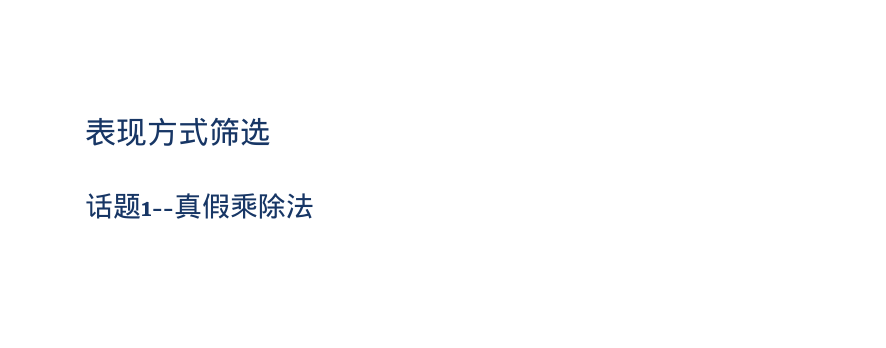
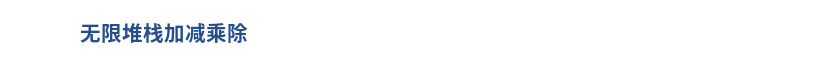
[85,117,271,147] [85,193,314,219] 表现方式筛选 // 话题1--真假乘除法 -> [80,23,248,43] 无限堆栈加减乘除

